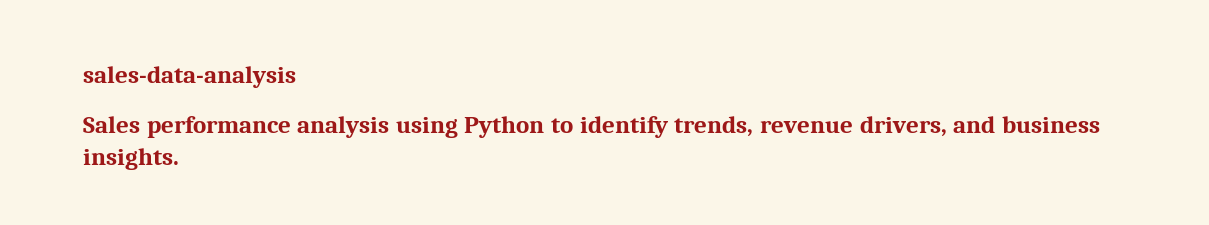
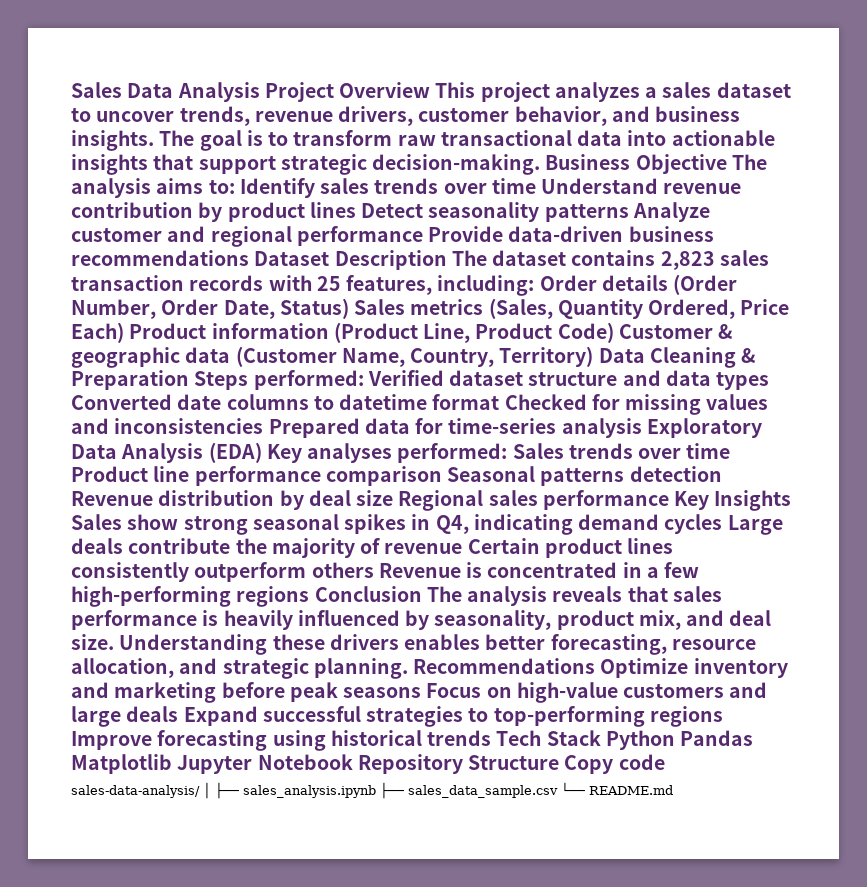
[83,66,296,88] [83,116,669,138] sales-data-analysis // Sales performance analysis using Python to identify -> [71,82,791,102] [71,108,175,122] Sales Data Analysis Project Overview This project analyzes a sales dataset to uncover
(947, 126) none -> [418,106,607,126] customer behavior,
(179, 159) none -> [159,130,775,151] [71,154,767,175] [71,178,742,198] [71,202,710,222] [71,226,714,247] [71,250,769,270] [71,274,738,296] [71,298,790,319] [71,322,734,343] [71,346,757,368] [71,370,770,390] [71,394,769,415] [71,418,762,438] [71,442,731,463] [71,466,722,486] [71,490,792,511] [71,514,783,535] [71,538,674,558] [71,562,700,582] [71,586,722,607] [71,610,772,630] [71,634,756,655] [71,658,788,679] [71,682,768,703] [71,706,723,727] [71,730,754,751] [71,754,665,774] [71,782,673,799] The goal is to transform raw transactional data into actionable insights that support strategic decision-making. Business Objective The analysis aims to: Identify sales trends over time Understand revenue contribution by product lines Detect seasonality patterns Analyze customer and regional performance Provide data-driven business recommendations Dataset Description The dataset contains 2,823 sales transaction records with 25 features, including: Order details (Order Number, Order Date, Status) Sales metrics (Sales, Quantity Ordered, Price Each) Product information (Product Line, Product Code) Customer & geographic data (Customer Name, Country, Territory) Data Cleaning & Preparation Steps performed: Verified dataset structure and data types Converted date columns to datetime format Checked for missing values and inconsistencies Prepared data for time-series analysis Exploratory Data Analysis (EDA) Key analyses performed: Sales trends over time Product line performance comparison Seasonal patterns detection Revenue distribution by deal size Regional sales performance Key Insights Sales show strong seasonal spikes in Q4, indicating demand cycles Large deals contribute the majority of revenue Certain product lines consistently outperform others Revenue is concentrated in a few high-performing regions Conclusion The analysis reveals that sales performance is heavily influenced by seasonality, product mix, and deal size. Understanding these drivers enables better forecasting, resource allocation, and strategic planning. Recommendations Optimize inventory and marketing before peak seasons Focus on high-value customers and large deals Expand successful strategies to top-performing regions Improve forecasting using historical trends Tech Stack Python Pandas Matplotlib Jupyter Notebook Repository Structure Copy code // sales-data-analysis/ │ ├── sales_analysis.ipynb ├── sales_data_sample.csv └── README.md

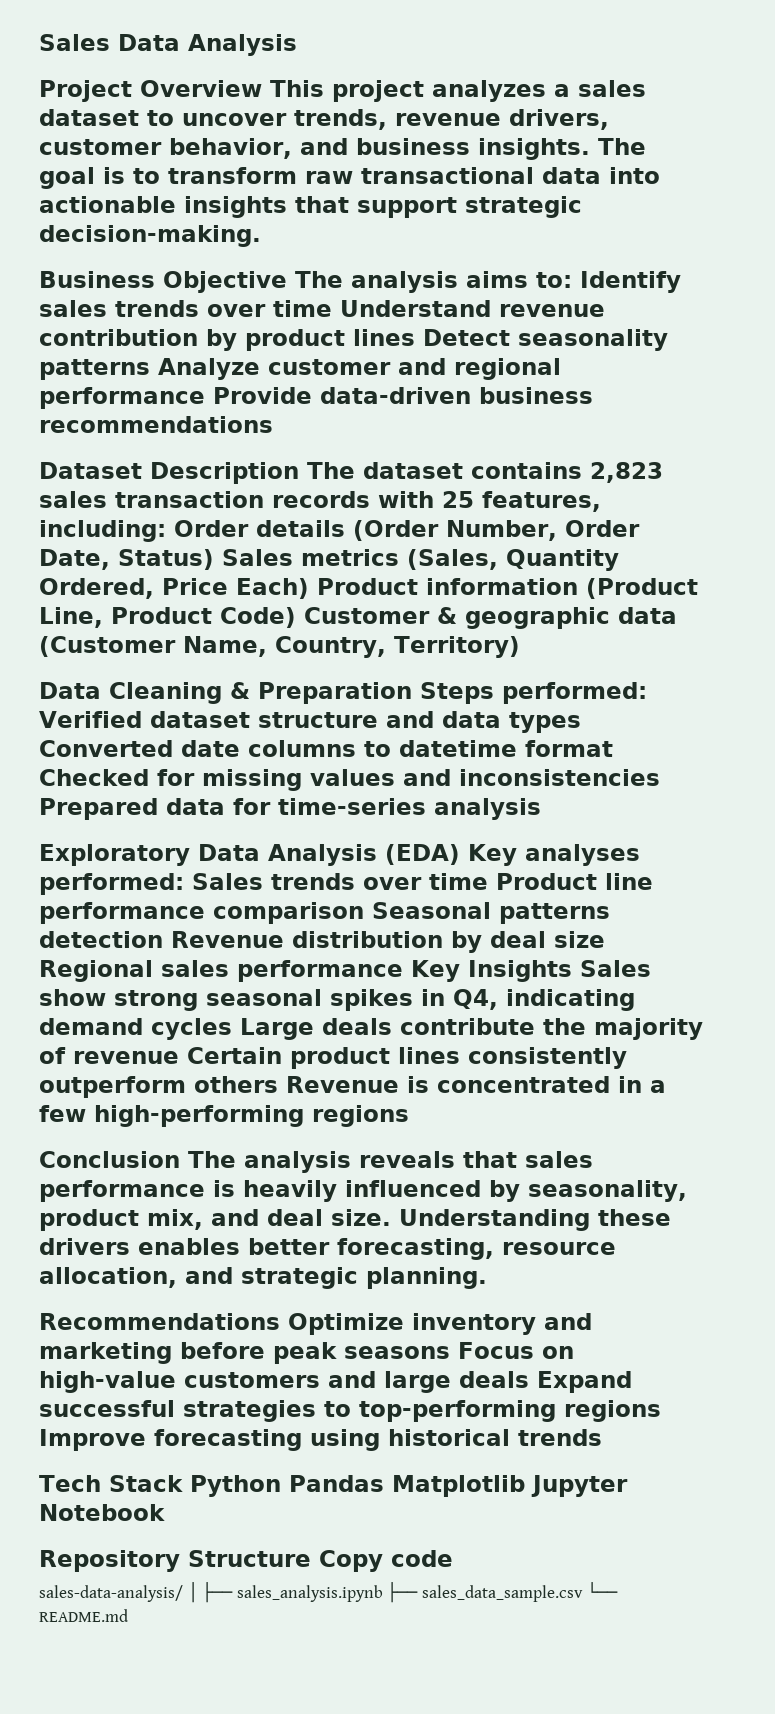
(260, 92) none -> (297, 45) //
(541, 164) none -> (261, 236) //
(249, 258) none -> (273, 424) //
(594, 356) none -> (520, 647) //
(642, 428) none -> (541, 809) //
(310, 596) none -> (409, 1116) //
(408, 668) none -> (487, 1278) //
(492, 738) none -> (602, 1437) //
(353, 762) none -> (165, 1512) //

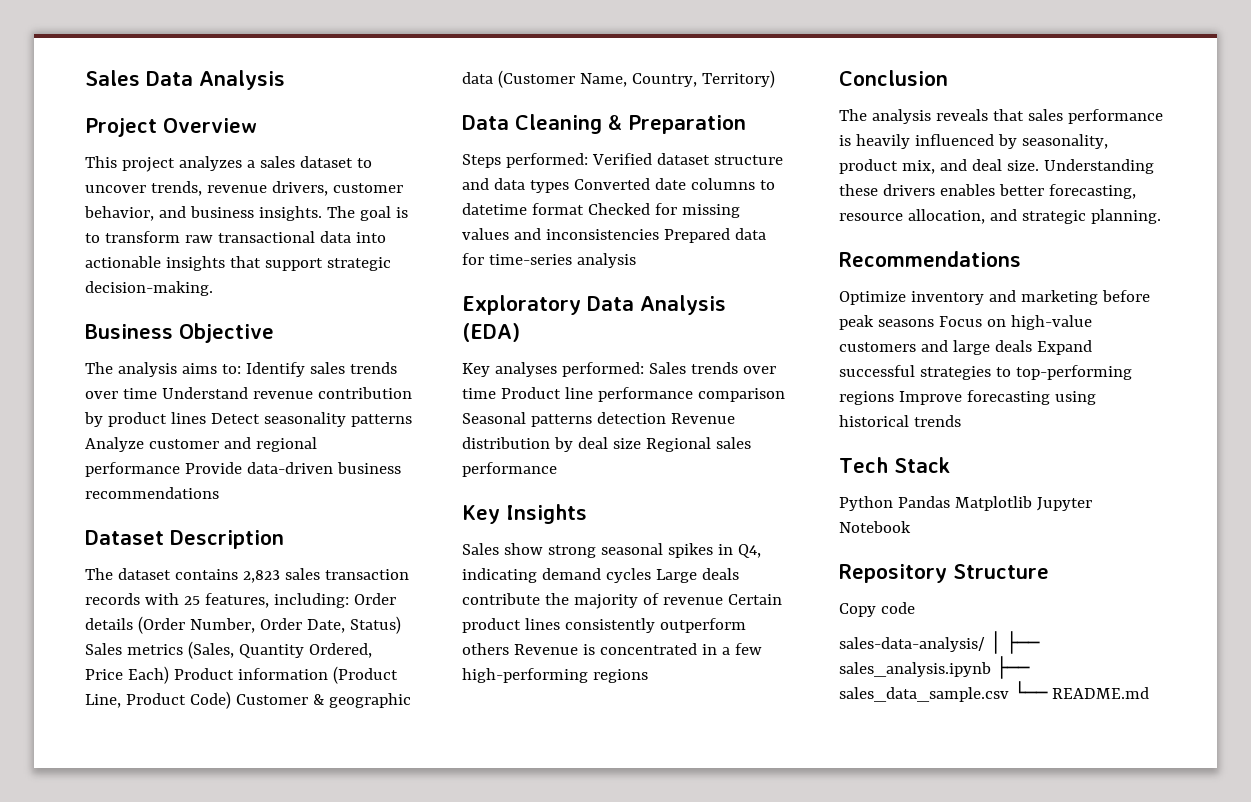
(262, 88) none -> (257, 125) //
(287, 282) none -> (274, 333) //
(299, 473) none -> (284, 539) //
(412, 693) none -> (746, 124) //
(460, 854) none -> (520, 332) //
(403, 971) none -> (557, 469) //
(572, 971) none -> (587, 514) //
(180, 1159) none -> (948, 78) //
(280, 1321) none -> (1021, 259) //
(183, 1483) none -> (950, 465) //
(311, 1558) none -> (1049, 571) //

